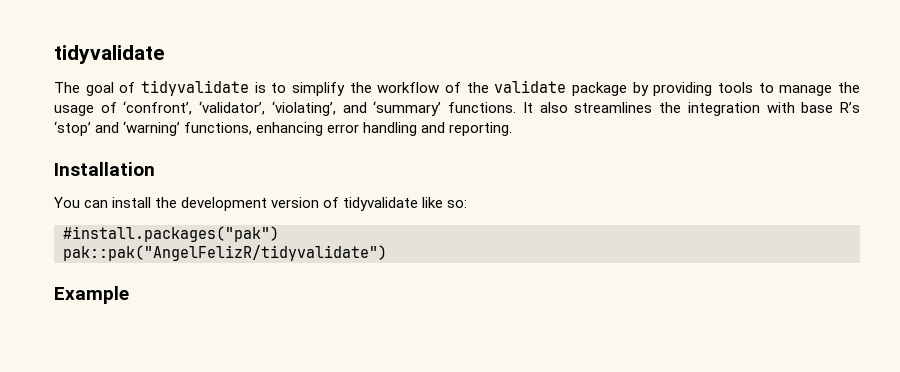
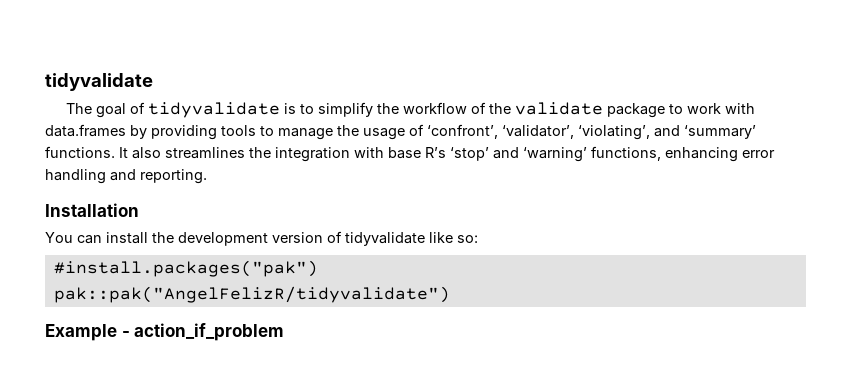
(628, 89) none -> [668,103,755,114] [45,124,126,137] to work with data.frames
(129, 295) none -> [121,323,285,341] - action_if_problem

